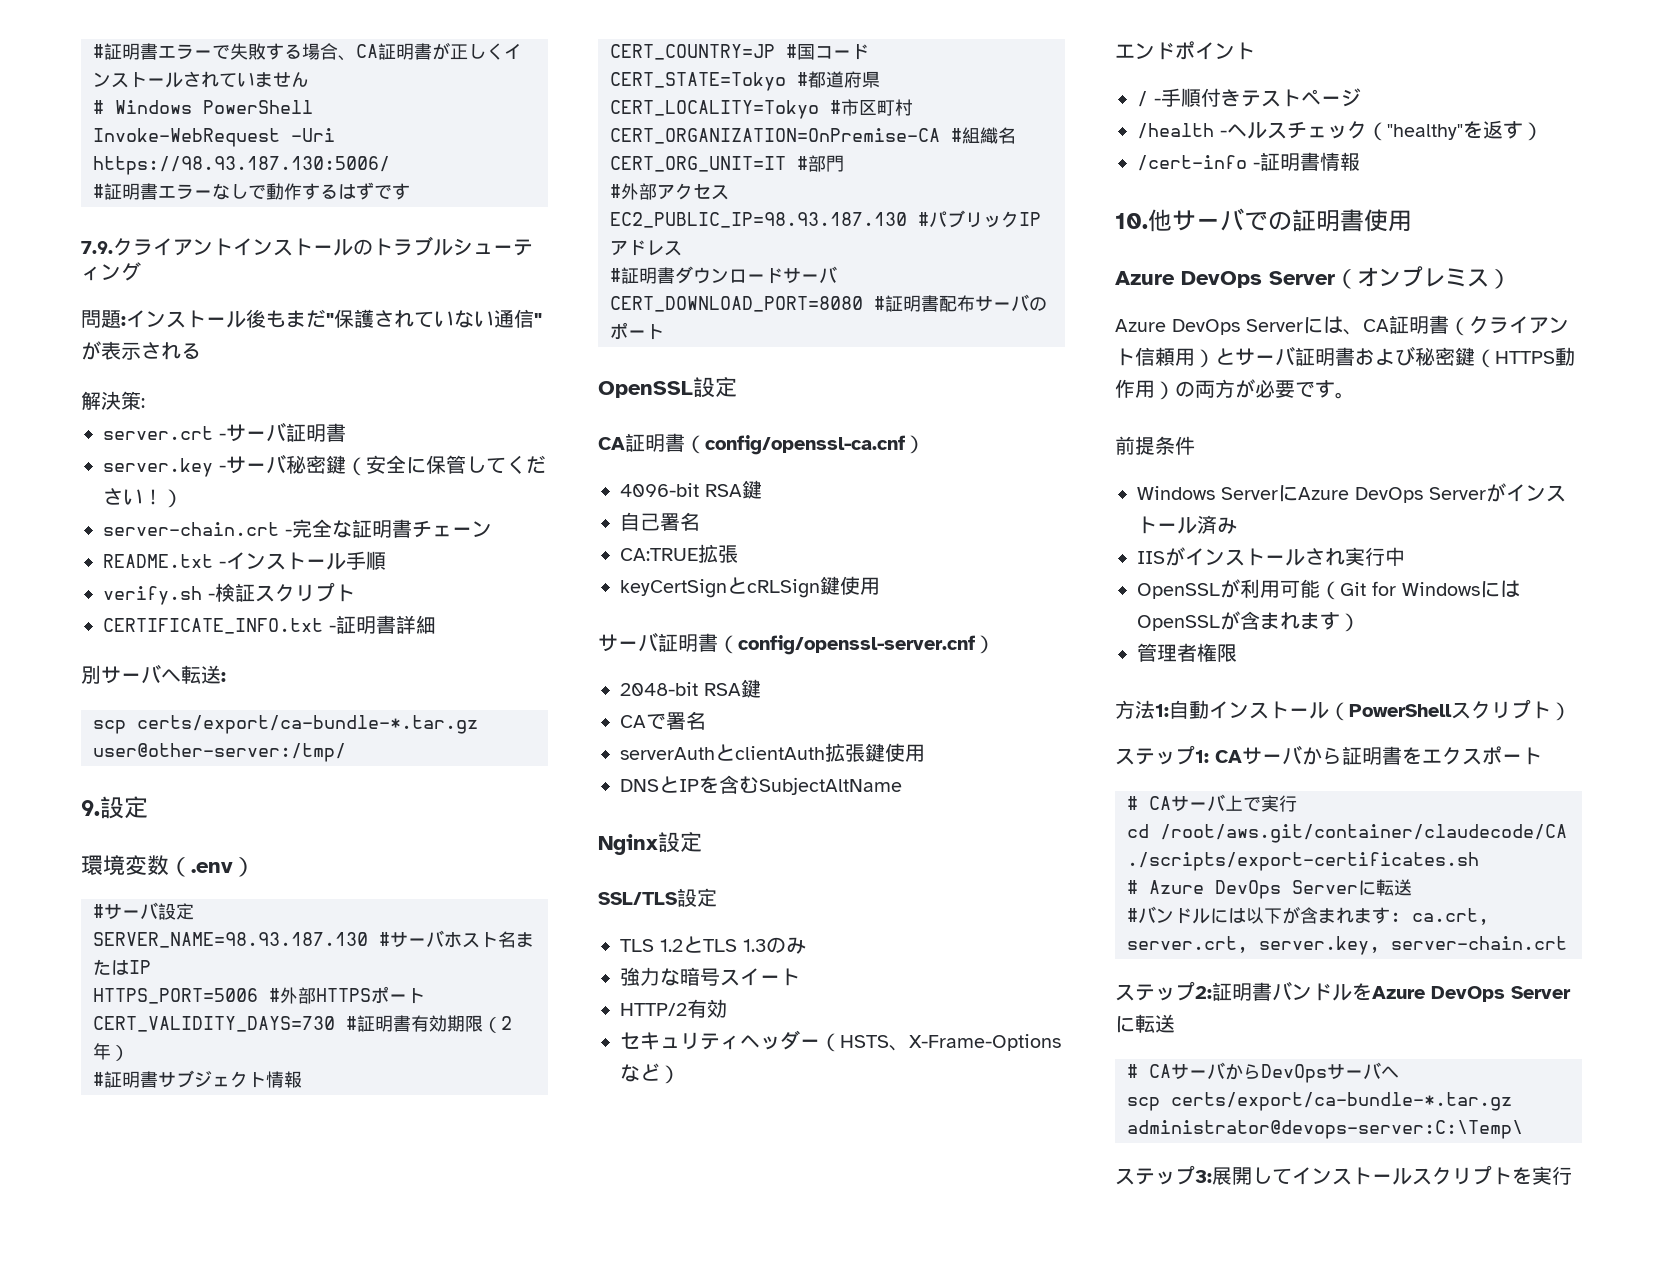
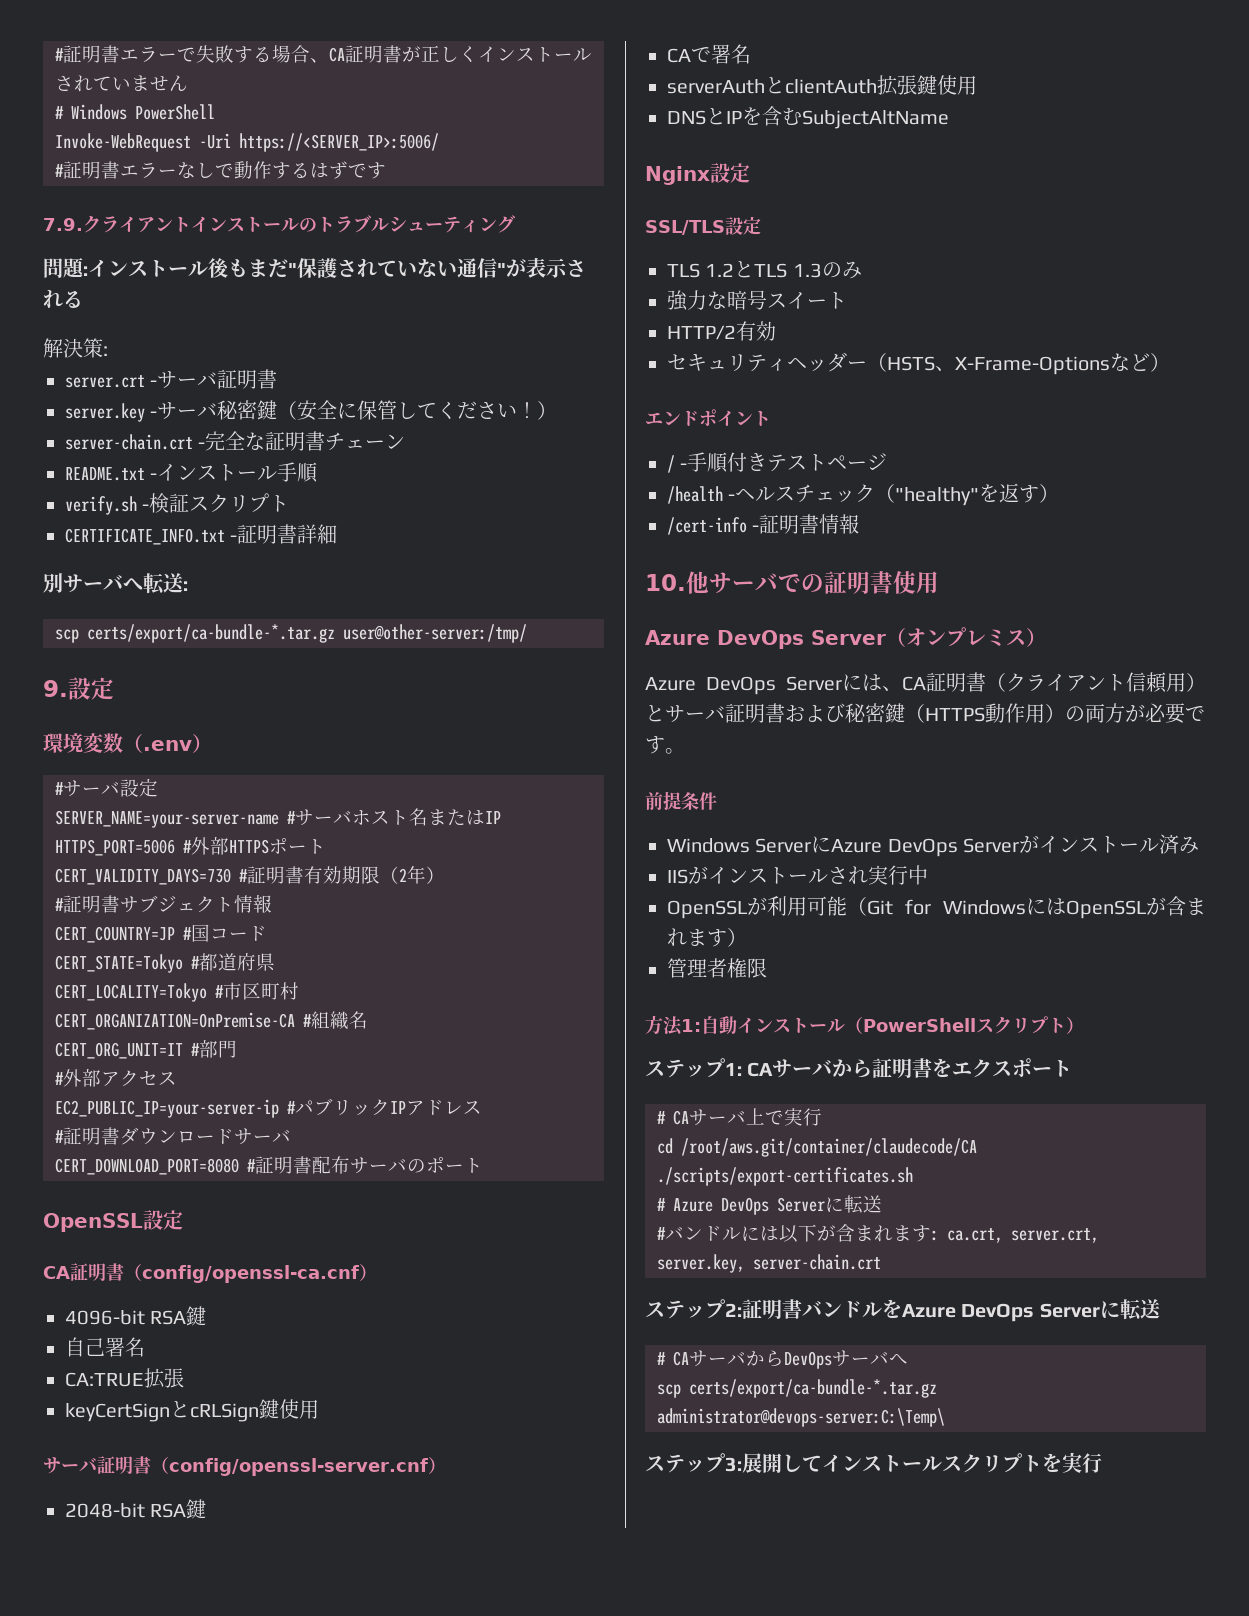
[93,156,390,175] https://98.93.187.130:5006/ -> [239,133,439,152] https://<SERVER_IP>:5006/
[93,932,368,948] SERVER_NAME=98.93.187.130 -> [55,810,279,828] SERVER_NAME=your-server-name
[610,212,907,228] EC2_PUBLIC_IP=98.93.187.130 -> [55,1099,279,1118] EC2_PUBLIC_IP=your-server-ip

